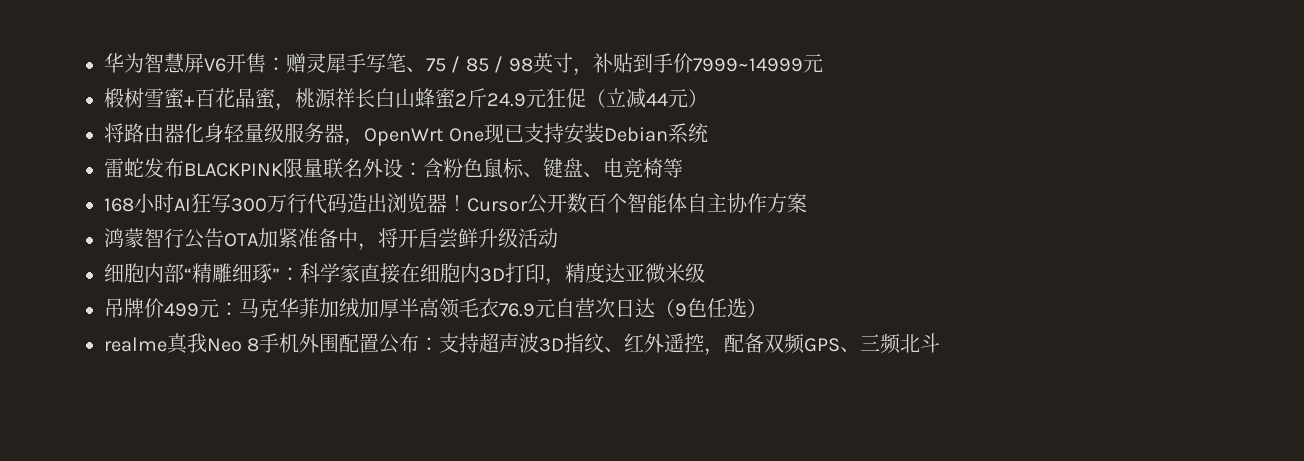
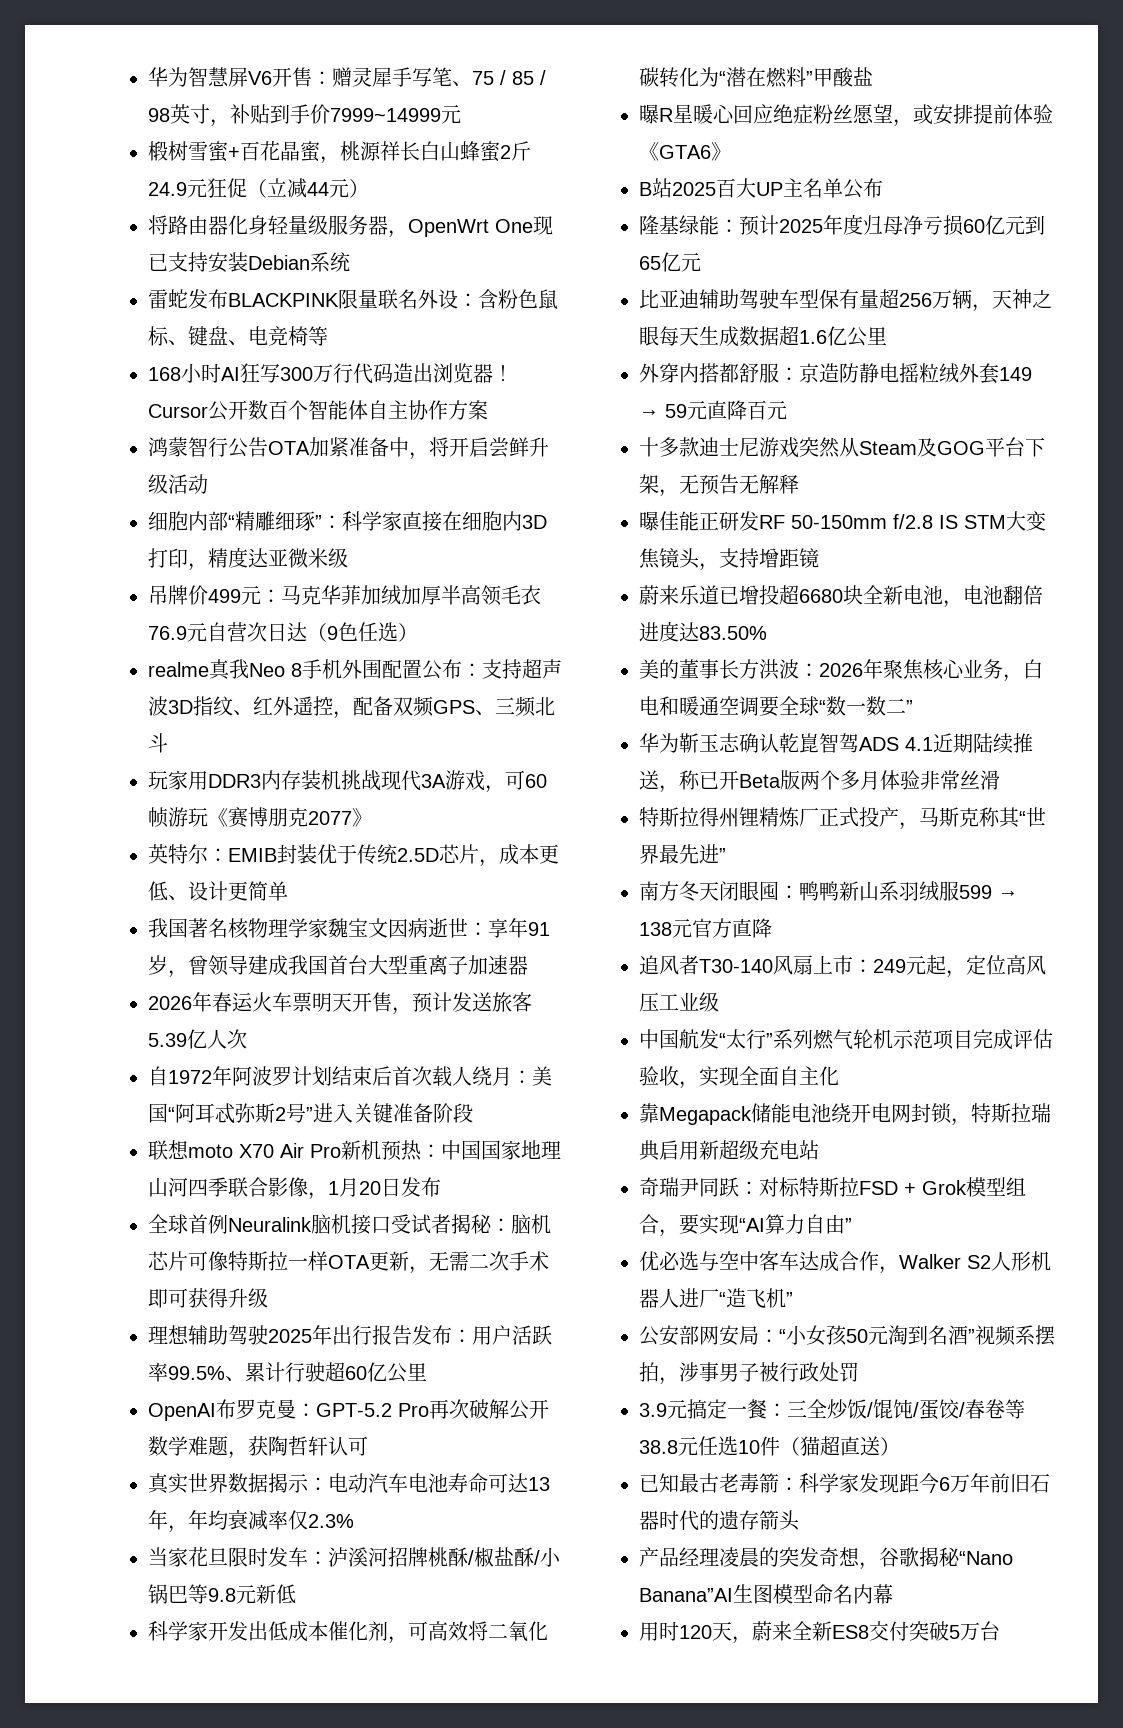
(941, 343) none -> [148,770,547,793] [148,807,372,828] [148,844,559,867] [148,881,288,901] [148,918,550,939] [148,955,528,978] [148,992,532,1015] [148,1029,247,1049] [148,1066,552,1087] [148,1103,473,1124] [148,1140,561,1161] [148,1177,441,1200] [148,1214,551,1235] [147,1251,549,1274] [148,1288,268,1308] [148,1325,552,1345] [148,1362,427,1383] [148,1399,549,1421] [148,1436,368,1459] [148,1473,550,1494] [148,1510,354,1533] [148,1547,561,1567] [148,1584,296,1604] [148,1621,548,1644] [639,67,873,88] [639,104,1053,127] [639,142,731,161] [639,178,883,199] [639,214,1045,236] [639,252,701,272] [639,289,1052,312] [639,326,887,347] [639,363,1032,384] [639,400,787,420] [639,437,1045,458] [639,474,799,497] [639,511,1046,531] [639,548,819,571] [639,585,1043,608] [639,621,767,642] [639,659,1043,682] [639,696,913,717] [639,733,1033,754] [639,770,1000,793] [639,807,1046,830] [639,844,726,864] [639,881,1018,902] [639,918,772,938] [639,955,1046,978] [639,992,719,1012] [639,1029,1053,1050] [639,1066,839,1089] [639,1103,1051,1126] [639,1140,819,1161] [639,1177,1026,1197] [639,1214,852,1237] [639,1251,1051,1274] [639,1288,793,1308] [639,1325,1055,1346] [639,1362,859,1385] [639,1399,1025,1420] [639,1436,900,1456] [639,1473,1050,1494] [639,1510,800,1531] [639,1547,1013,1570] [639,1584,893,1604] [639,1621,1000,1644] // 玩家用DDR3内存装机挑战现代3A游戏，可60帧游玩《赛博朋克2077》 // 英特尔：EMIB封装优于传统2.5D芯片，成本更低、设计更简单 // 我国著名核物理学家魏宝文因病逝世：享年91岁，曾领导建成我国首台大型重离子加速器 // 2026年春运火车票明天开售，预计发送旅客5.39亿人次 // 自1972年阿波罗计划结束后首次载人绕月：美国“阿耳忒弥斯2号”进入关键准备阶段 // 联想moto X70 Air Pro新机预热：中国国家地理山河四季联合影像，1月20日发布 // 全球首例Neuralink脑机接口受试者揭秘：脑机芯片可像特斯拉一样OTA更新，无需二次手术即可获得升级 // 理想辅助驾驶2025年出行报告发布：用户活跃率99.5%、累计行驶超60亿公里 // OpenAI布罗克曼：GPT-5.2 Pro再次破解公开数学难题，获陶哲轩认可 // 真实世界数据揭示：电动汽车电池寿命可达13年，年均衰减率仅2.3% // 当家花旦限时发车：泸溪河招牌桃酥/椒盐酥/小锅巴等9.8元新低 // 科学家开发出低成本催化剂，可高效将二氧化碳转化为“潜在燃料”甲酸盐 // 曝R星暖心回应绝症粉丝愿望，或安排提前体验《GTA6》 // B站2025百大UP主名单公布 // 隆基绿能：预计2025年度归母净亏损60亿元到65亿元 // 比亚迪辅助驾驶车型保有量超256万辆，天神之眼每天生成数据超1.6亿公里 // 外穿内搭都舒服：京造防静电摇粒绒外套149 → 59元直降百元 // 十多款迪士尼游戏突然从Steam及GOG平台下架，无预告无解释 // 曝佳能正研发RF 50-150mm f/2.8 IS STM大变焦镜头，支持增距镜 // 蔚来乐道已增投超6680块全新电池，电池翻倍进度达83.50% // 美的董事长方洪波：2026年聚焦核心业务，白电和暖通空调要全球“数一数二” // 华为靳玉志确认乾崑智驾ADS 4.1近期陆续推送，称已开Beta版两个多月体验非常丝滑 // 特斯拉得州锂精炼厂正式投产，马斯克称其“世界最先进” // 南方冬天闭眼囤：鸭鸭新山系羽绒服599 → 138元官方直降 // 追风者T30-140风扇上市：249元起，定位高风压工业级 // 中国航发“太行”系列燃气轮机示范项目完成评估验收，实现全面自主化 // 靠Megapack储能电池绕开电网封锁，特斯拉瑞典启用新超级充电站 // 奇瑞尹同跃：对标特斯拉FSD + Grok模型组合，要实现“AI算力自由” // 优必选与空中客车达成合作，Walker S2人形机器人进厂“造飞机” // 公安部网安局：“小女孩50元淘到名酒”视频系摆拍，涉事男子被行政处罚 // 3.9元搞定一餐：三全炒饭/馄饨/蛋饺/春卷等38.8元任选10件（猫超直送） // 已知最古老毒箭：科学家发现距今6万年前旧石器时代的遗存箭头 // 产品经理凌晨的突发奇想，谷歌揭秘“Nano Banana”AI生图模型命名内幕 // 用时120天，蔚来全新ES8交付突破5万台

